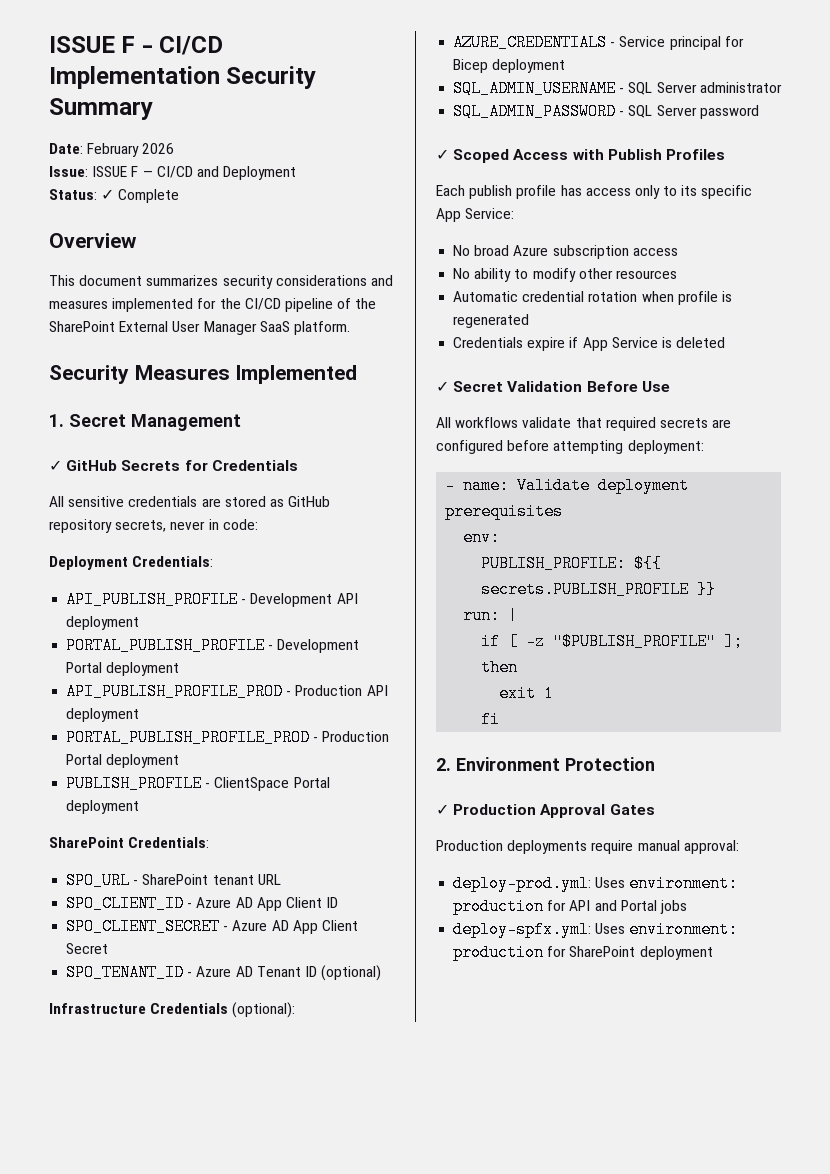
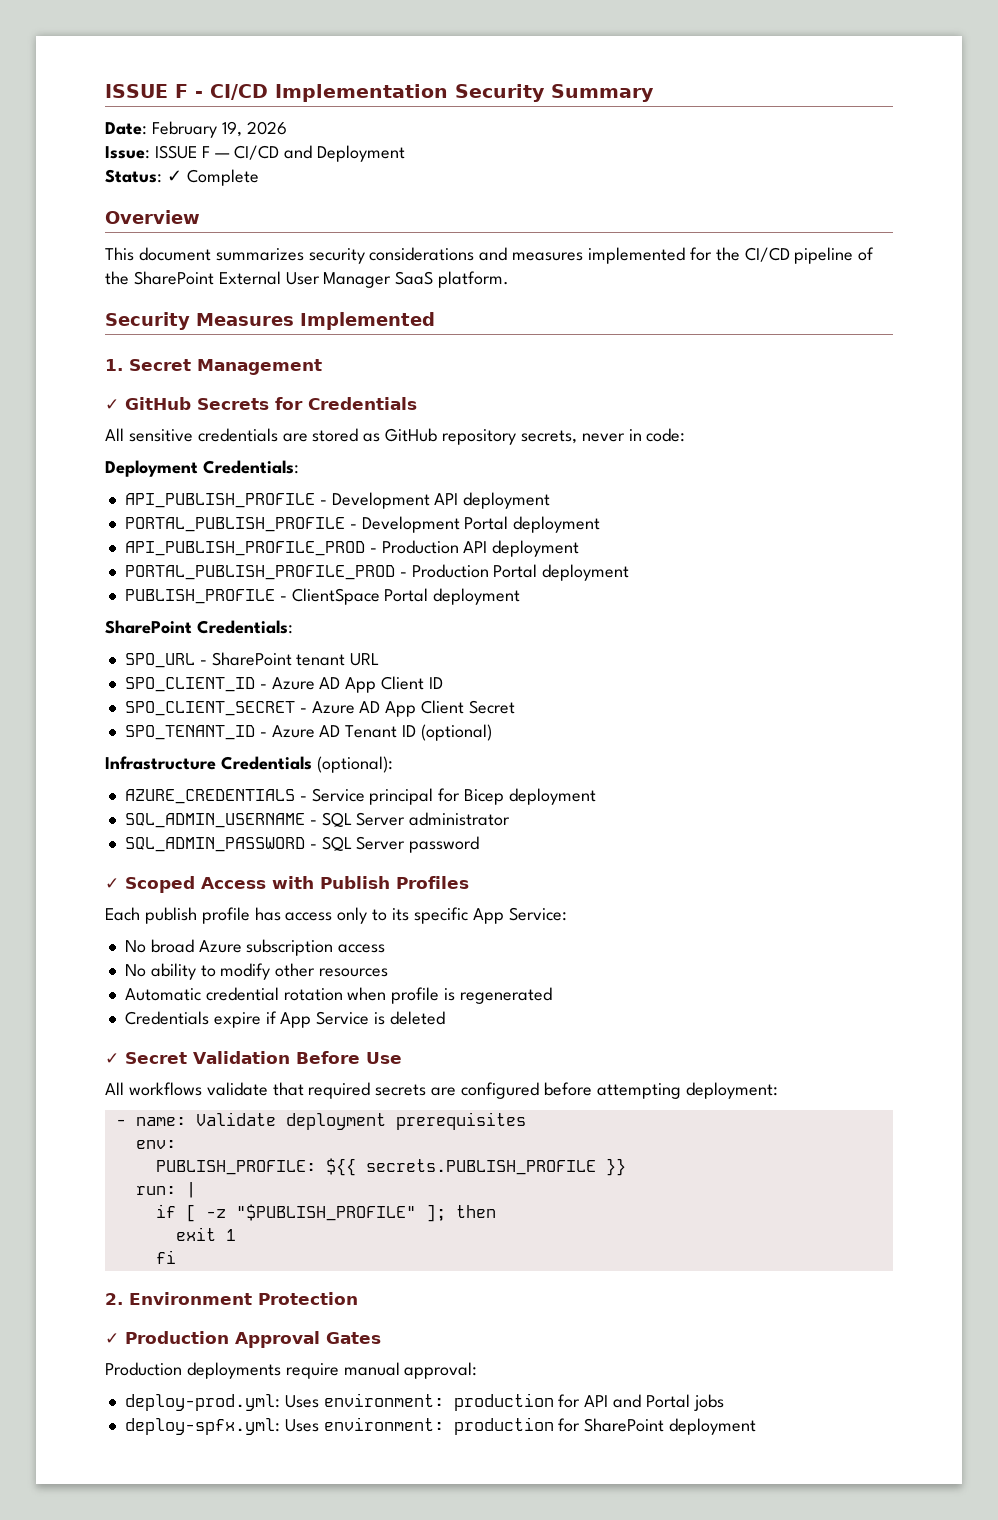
(140, 150) none -> [221,121,242,137] 19,

